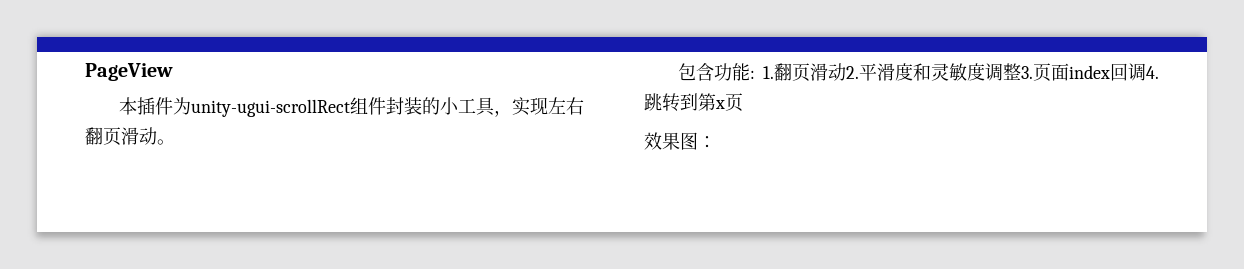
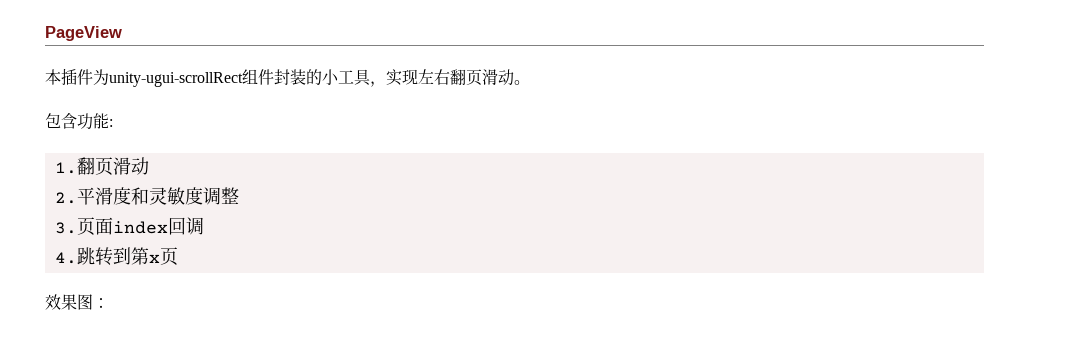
(756, 74) none -> (113, 123) //
(846, 72) none -> (149, 166) //
(1021, 71) none -> (239, 195) //
(1146, 72) none -> (204, 226) //

